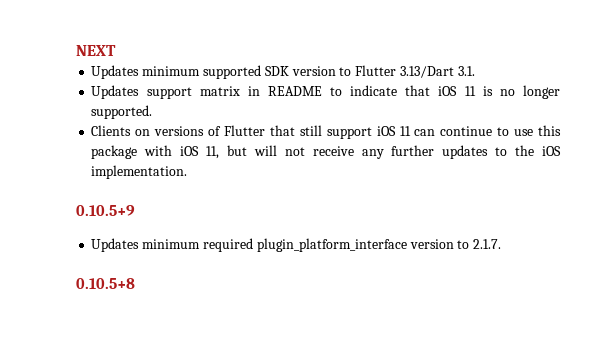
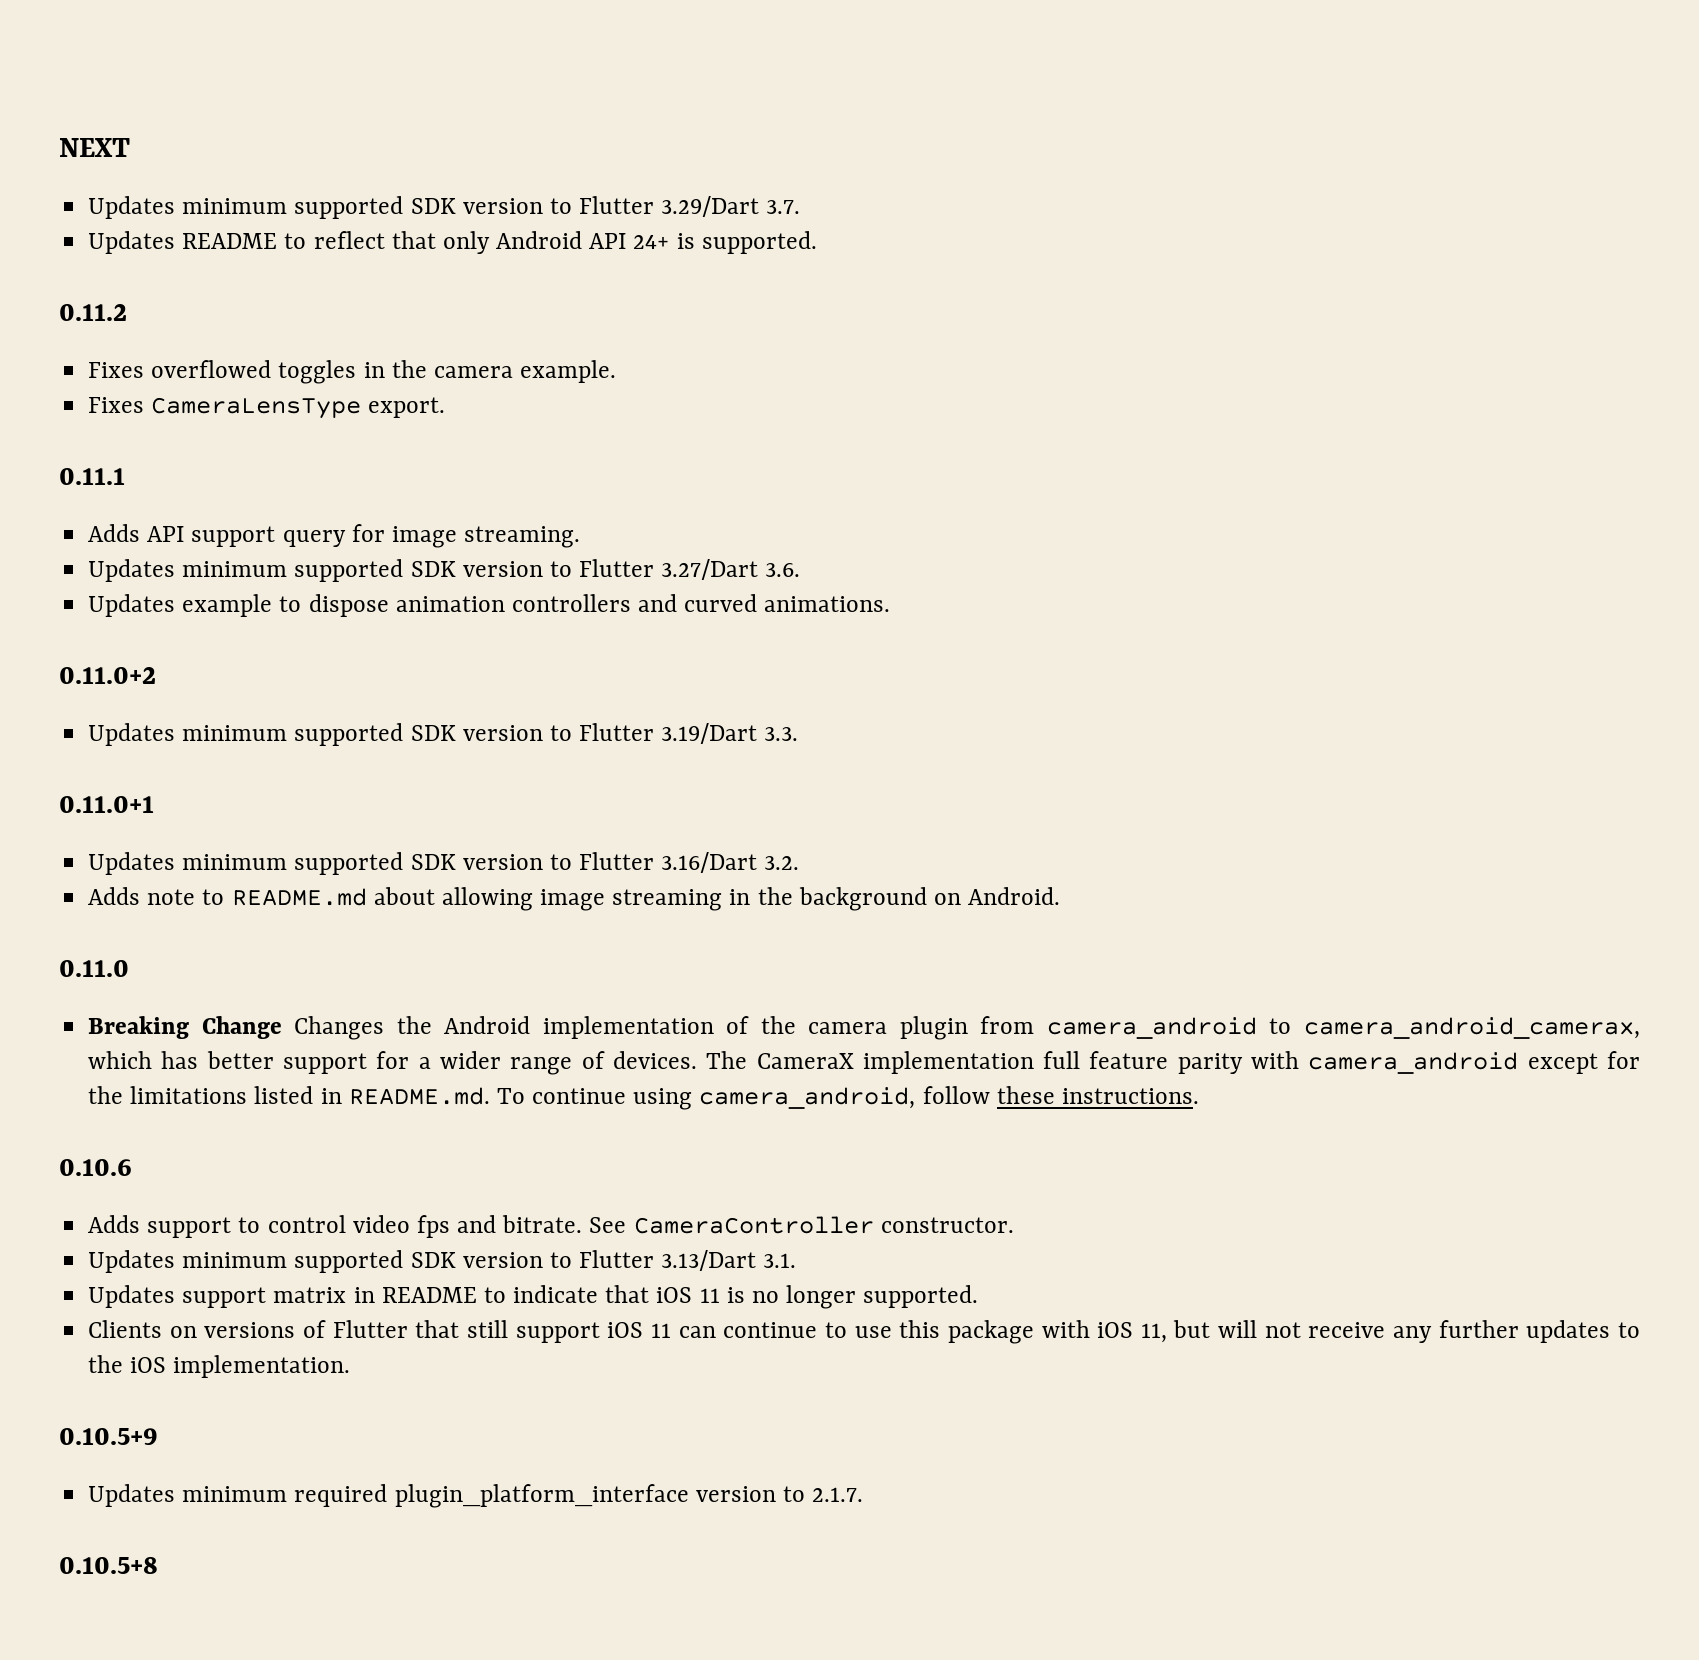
(116, 50) none -> [88,196,801,219] [88,231,817,254] [59,304,127,321] [88,360,617,384] [88,397,446,419] [59,468,125,485] [88,524,581,548] [88,559,801,582] [88,594,891,617] [59,667,156,684] [88,723,799,746] [59,796,154,813] [88,852,800,875] [88,887,1061,911] [59,960,129,977] [88,1016,1640,1040] [88,1051,1641,1075] [88,1086,1199,1110] [59,1159,132,1176] [88,1215,1014,1238] // Updates minimum supported SDK version to Flutter 3.29/Dart 3.7. // Updates README to reflect that only Android API 24+ is supported. // 0.11.2 // Fixes overflowed toggles in the camera example. // Fixes CameraLensType export. // 0.11.1 // Adds API support query for image streaming. // Updates minimum supported SDK version to Flutter 3.27/Dart 3.6. // Updates example to dispose animation controllers and curved animations. // 0.11.0+2 // Updates minimum supported SDK version to Flutter 3.19/Dart 3.3. // 0.11.0+1 // Updates minimum supported SDK version to Flutter 3.16/Dart 3.2. // Adds note to README.md about allowing image streaming in the background on Android. // 0.11.0 // Breaking Change Changes the Android implementation of the camera plugin from camera_android to camera_android_camerax, which has better support for a wider range of devices. The CameraX implementation full feature parity with camera_android except for the limitations listed in README.md. To continue using camera_android, follow these instructions. // 0.10.6 // Adds support to control video fps and bitrate. See CameraController constructor.

